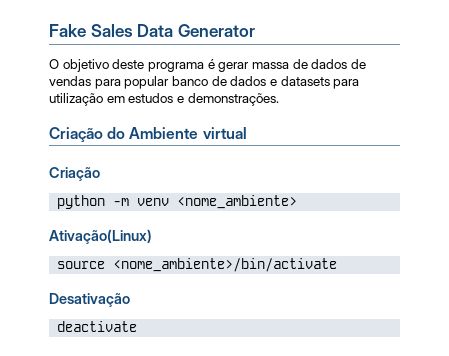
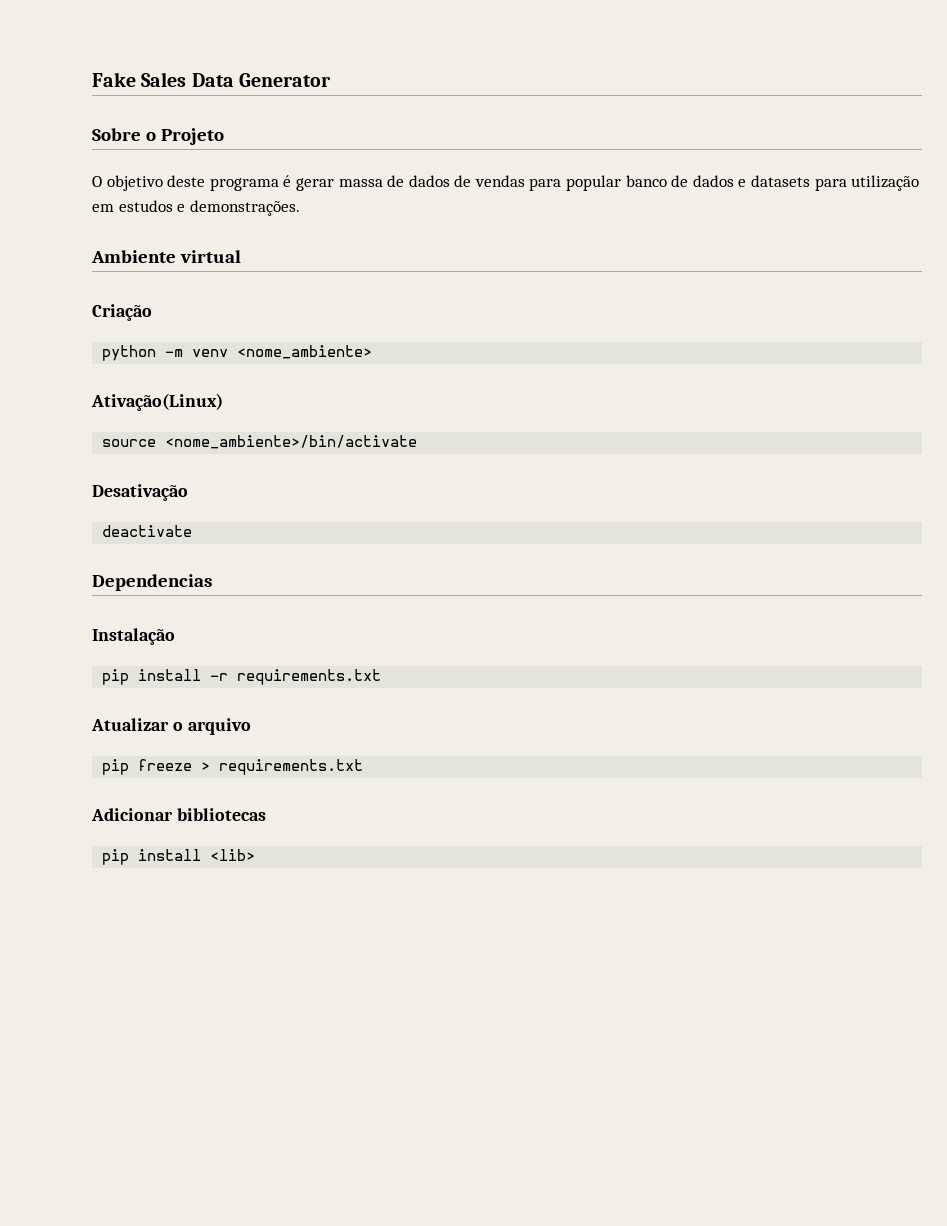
(255, 30) none -> [92,128,224,145] // Sobre o Projeto
[49,127,126,142] Criação do -> (300, 208) none
(138, 326) none -> [92,574,212,591] [92,628,175,645] [102,669,382,685] [91,718,251,735] [102,759,364,775] [91,808,266,821] [102,849,256,865] // Dependencias // Instalação // pip install -r requirements.txt // Atualizar o arquivo // pip freeze > requirements.txt // Adicionar bibliotecas // pip install <lib>

